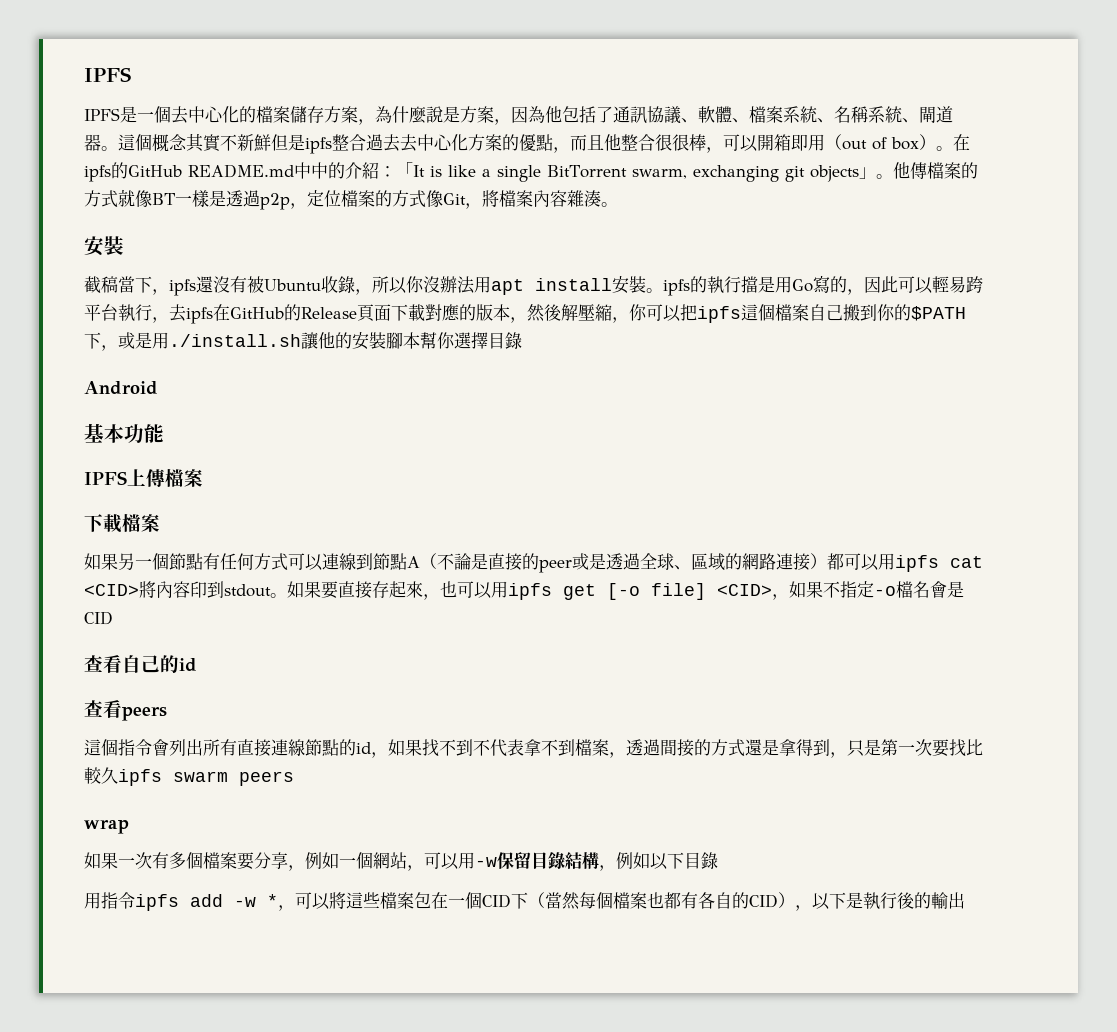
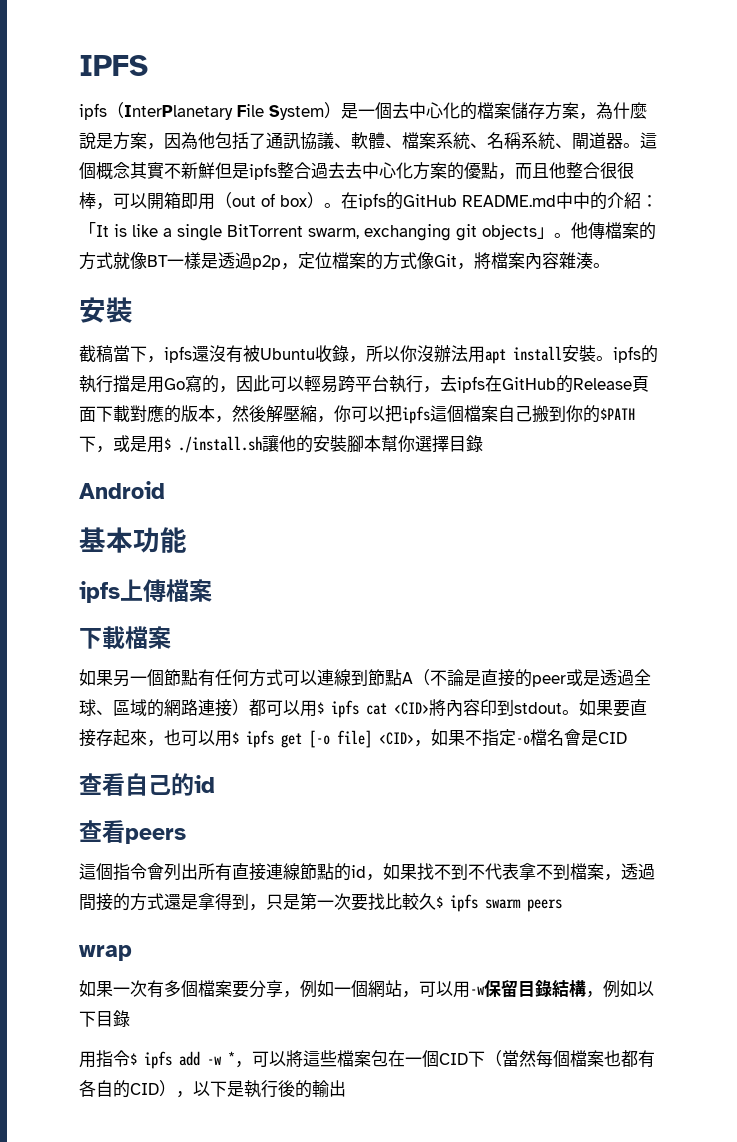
[84,108,120,121] IPFS -> [79,102,341,120] ipfs（InterPlanetary File System）
(169, 340) none -> [164,438,171,450] $
[84,471,127,485] IPFS -> [79,581,120,603] ipfs
(895, 561) none -> [317,702,324,714] $
(508, 589) none -> [232,732,239,744] $
(118, 775) none -> [436,896,443,908] $
(135, 900) none -> [130,1053,137,1065] $

